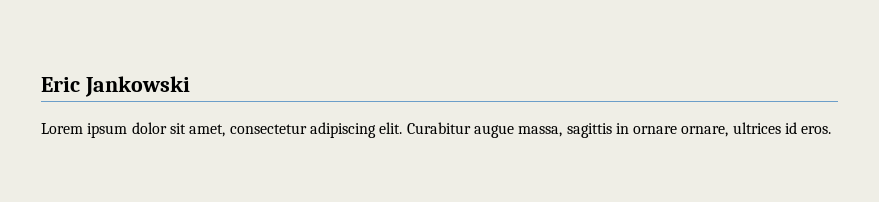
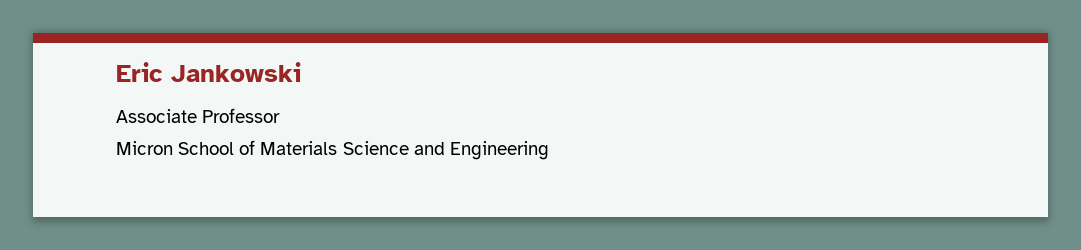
[41,122,832,138] Lorem ipsum dolor sit amet, consectetur adipiscing elit. Curabitur augue massa, sagittis in ornare ornare, ultrices id eros. -> [116,108,281,123] [116,140,549,160] Associate Professor // Micron School of Materials Science and Engineering

